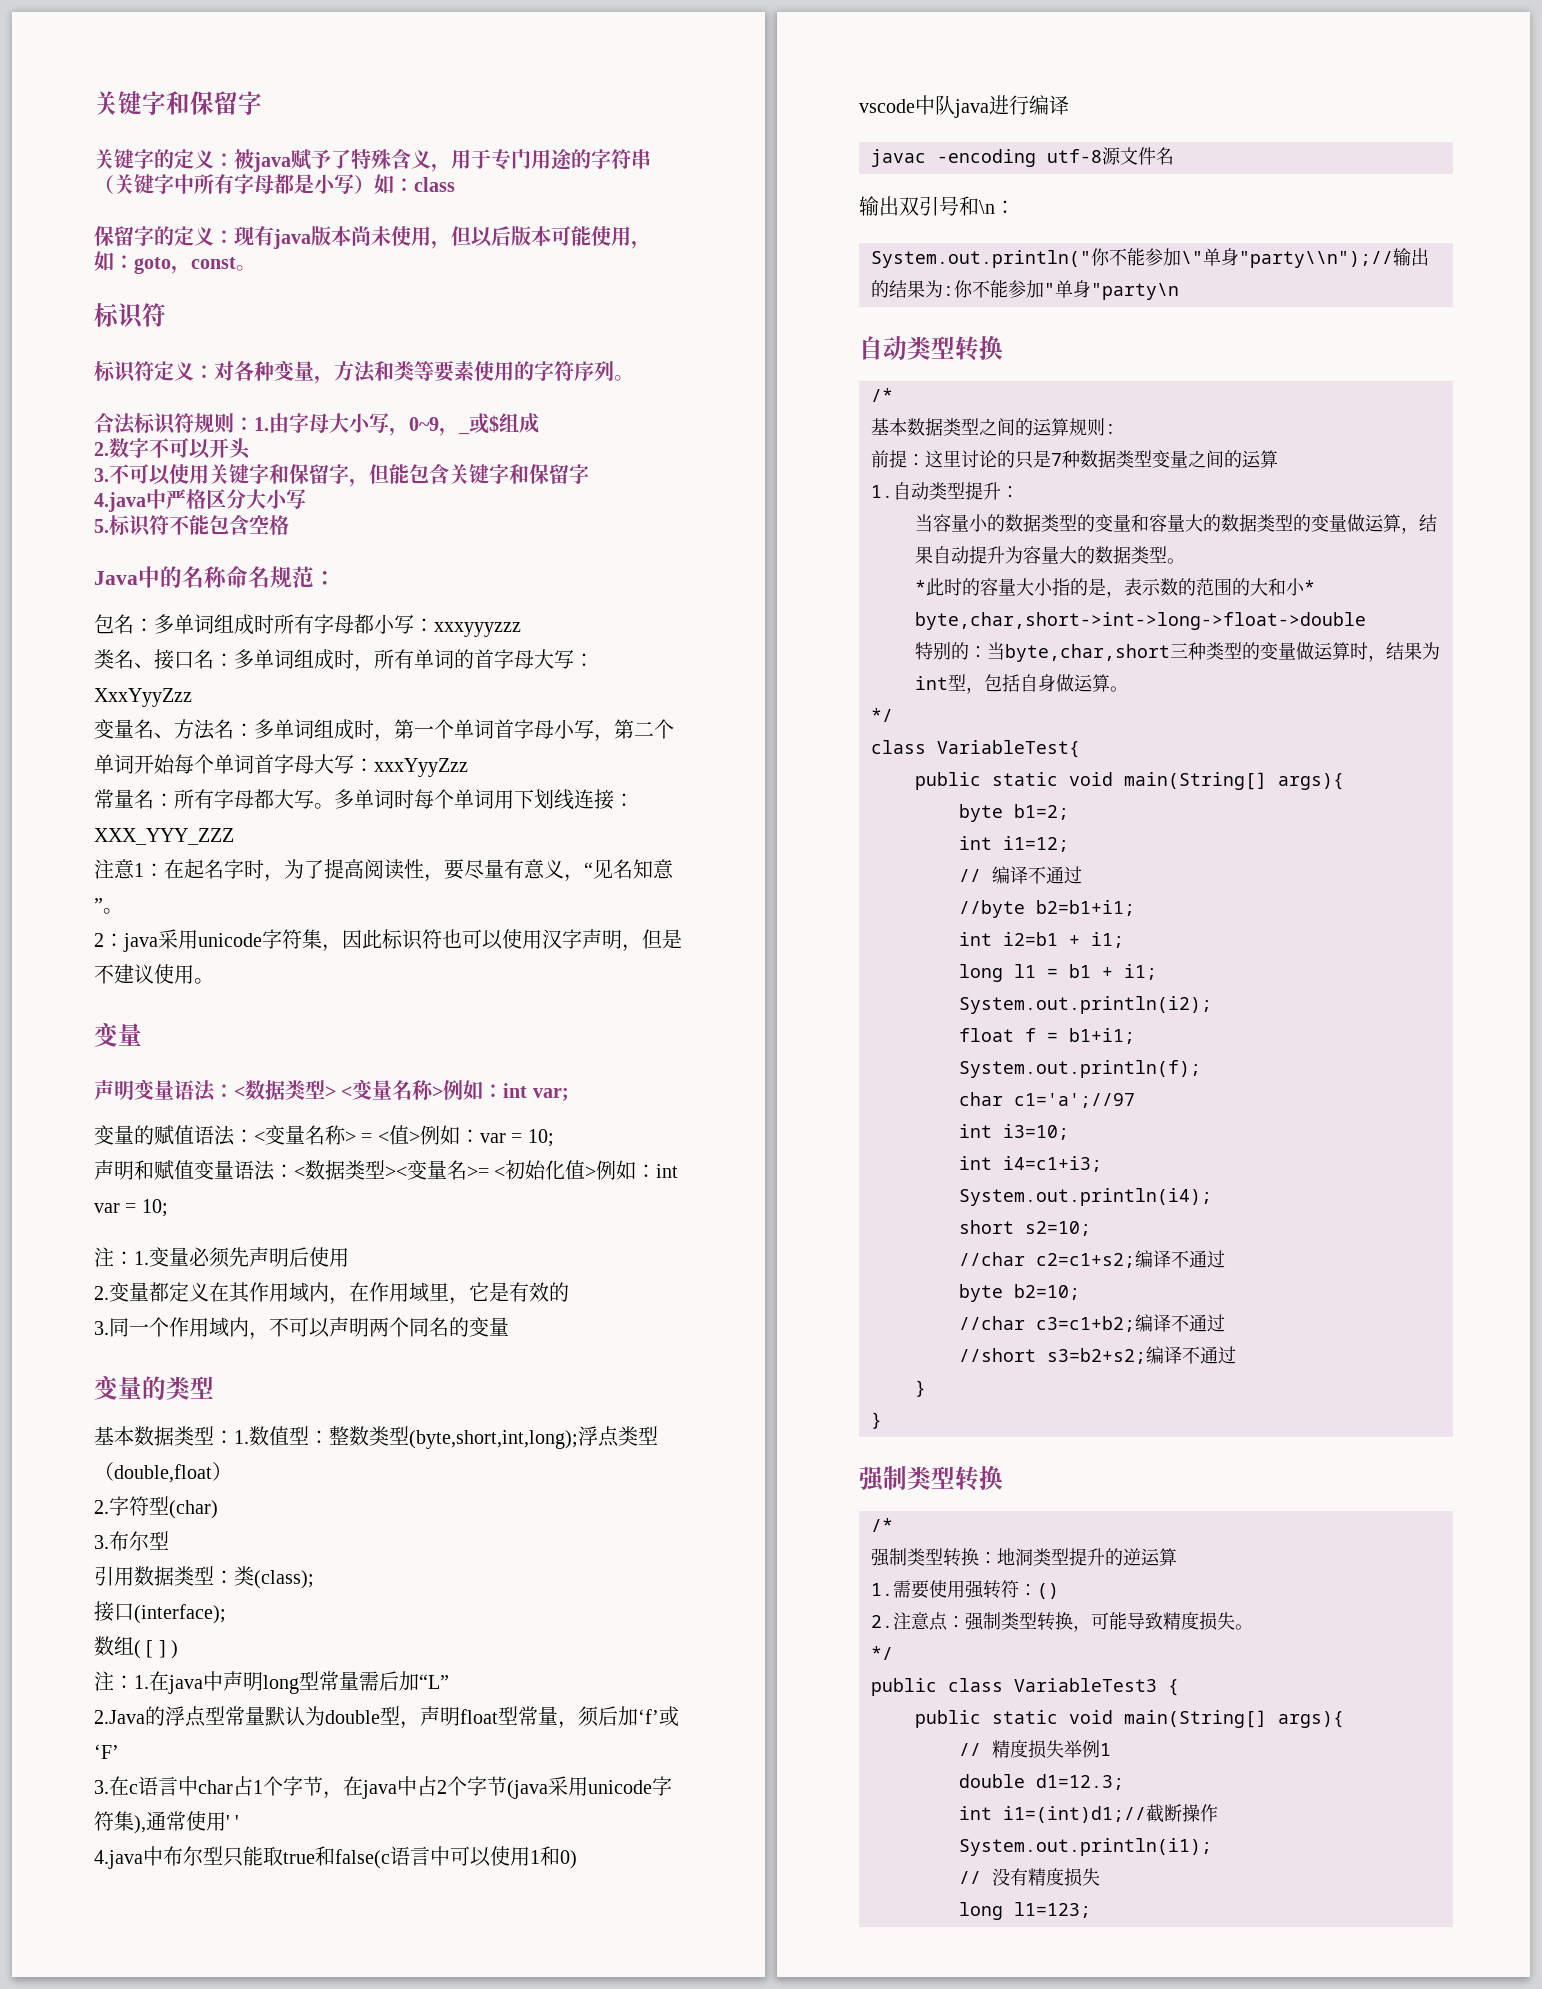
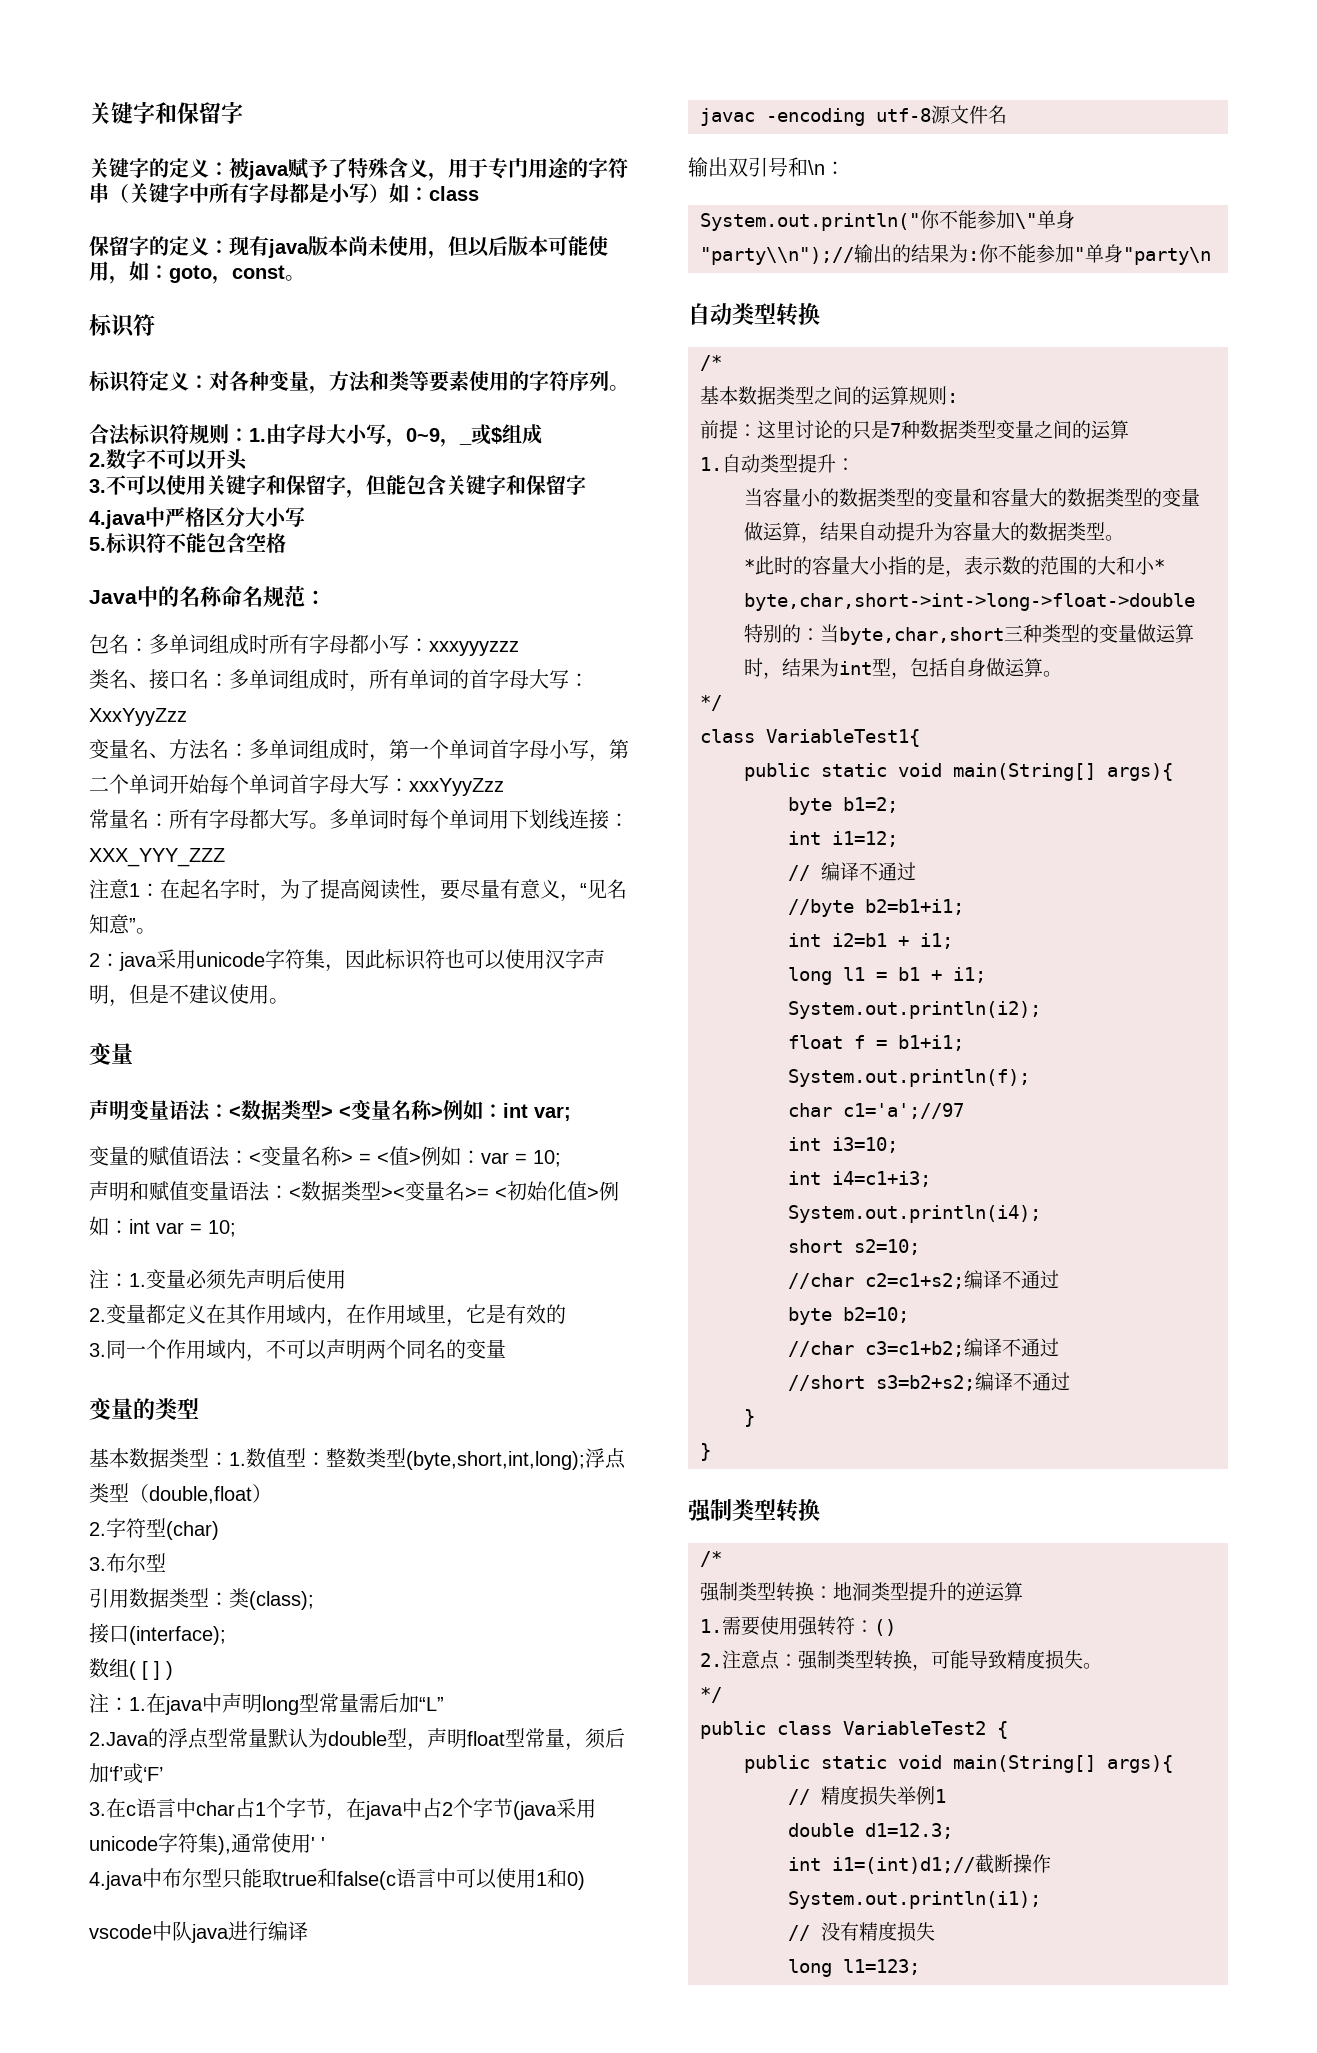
[937,740,1080,758] VariableTest{ -> [766,729,920,747] VariableTest1{
[1014,1678,1157,1692] VariableTest3 -> [843,1721,986,1735] VariableTest2

